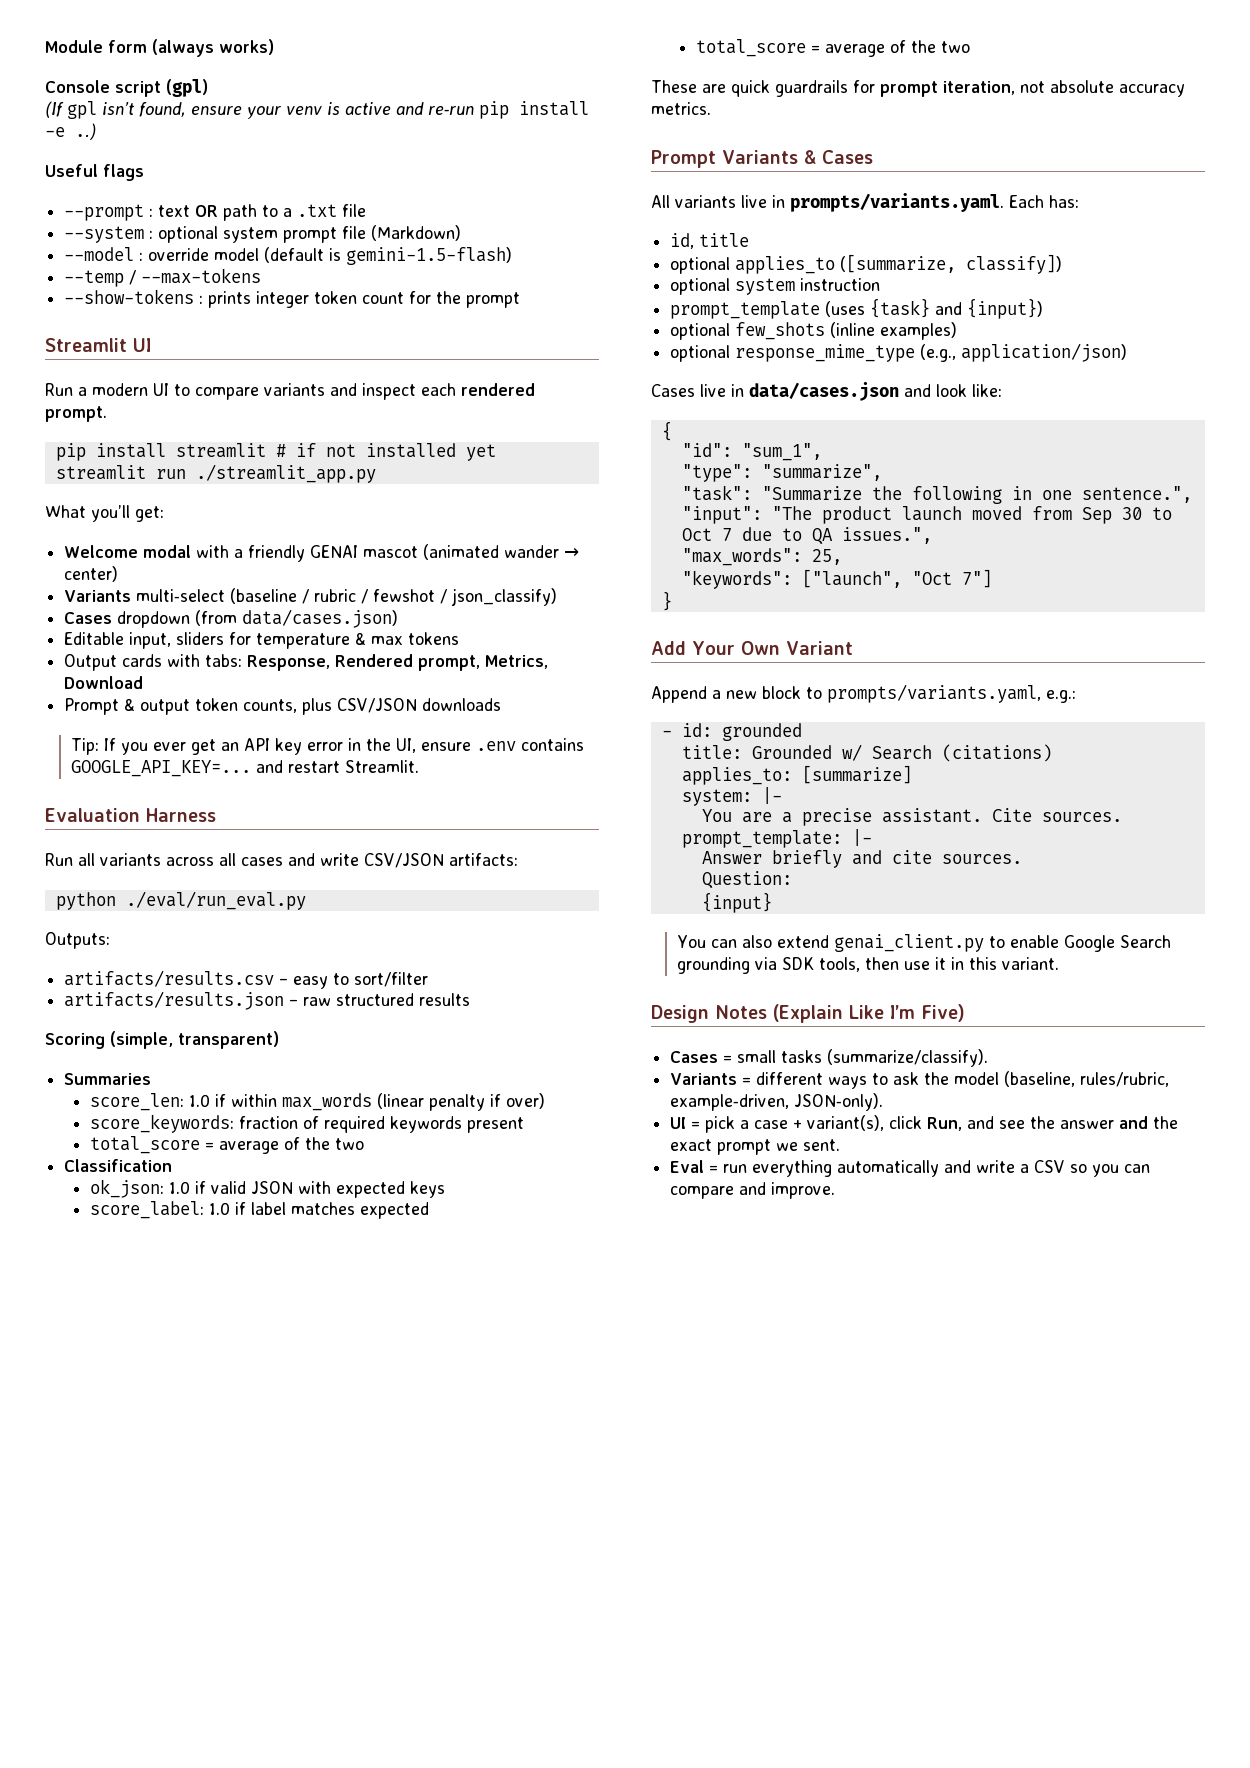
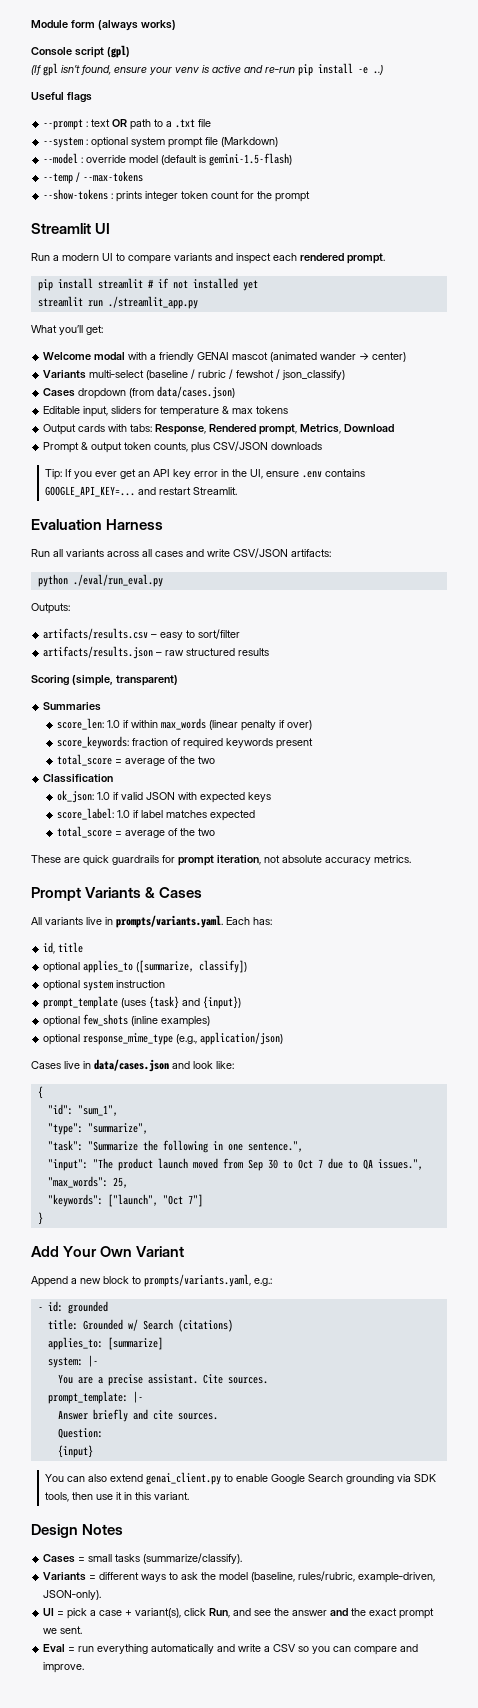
[773,1004,965,1023] (Explain Like I’m Five) -> (124, 1529) none

